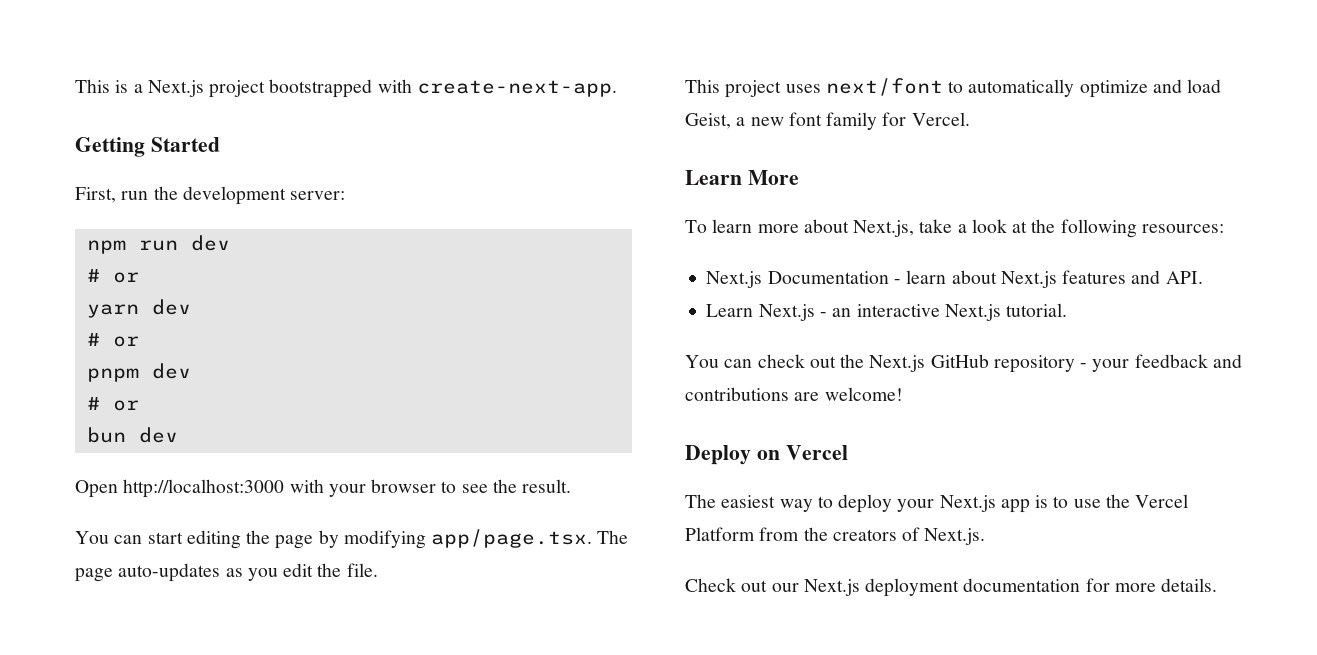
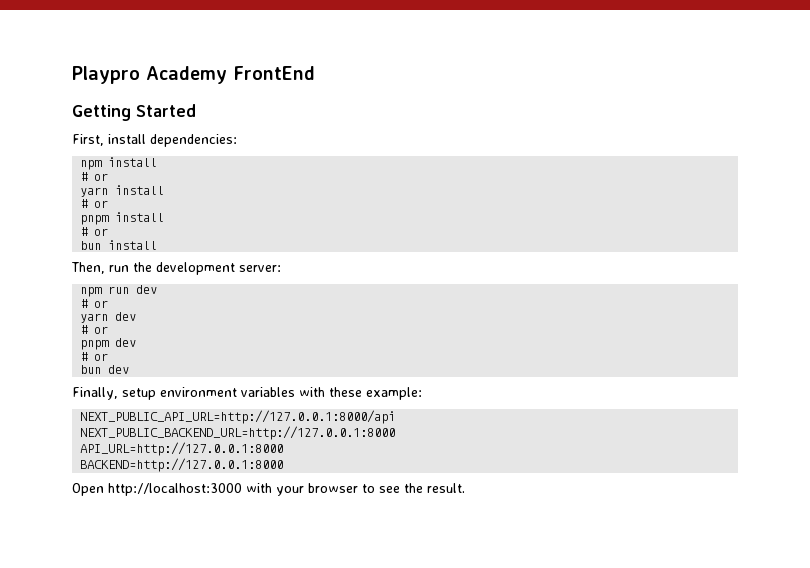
[75,79,617,98] [75,137,220,157] [75,187,116,203] This is a Next.js project bootstrapped with create-next-app. // Getting Started // First, -> [72,66,315,84] [72,104,196,121] [72,134,237,147] [80,157,158,170] [80,172,109,181] [80,185,165,197] [80,199,109,208] [80,212,165,225] [80,227,109,236] [80,240,158,250] [71,262,105,274] Playpro Academy FrontEnd // Getting Started // First, install dependencies: // npm install // # or // yarn install // # or // pnpm install // # or // bun install // Then,
(178, 435) none -> [72,387,422,400] [80,410,396,424] [80,426,396,440] [80,442,284,456] [80,458,284,472] // Finally, setup environment variables with these example: // NEXT_PUBLIC_API_URL=http://127.0.0.1:8000/api // NEXT_PUBLIC_BACKEND_URL=http://127.0.0.1:8000 // API_URL=http://127.0.0.1:8000 // BACKEND=http://127.0.0.1:8000
[75,529,629,549] [75,563,378,582] [685,78,1222,98] [685,112,970,130] [685,170,799,185] [685,219,1224,238] [706,270,1203,288] [706,303,1068,321] [685,354,1242,373] [685,387,903,401] [685,445,848,465] [685,494,1189,513] [685,527,986,545] [685,578,1218,597] // You can start editing the page by modifying app/page.tsx. The page auto-updates as you edit the file. // This project uses next/font to automatically optimize and load Geist, a new font family for Vercel. // Learn More // To learn more about Next.js, take a look at the following resources: // Next.js Documentation - learn about Next.js features and API. // Learn Next.js - an interactive Next.js tutorial. // You can check out the Next.js GitHub repository - your feedback and contributions are welcome! // Deploy on Vercel // The easiest way to deploy your Next.js app is to use the Vercel Platform from the creators of Next.js. // Check out our Next.js deployment documentation for more details. -> (465, 488) none

